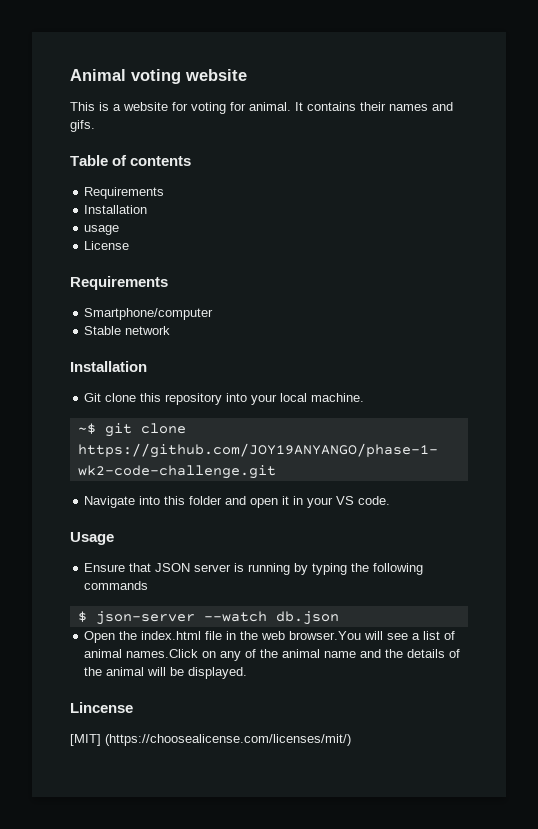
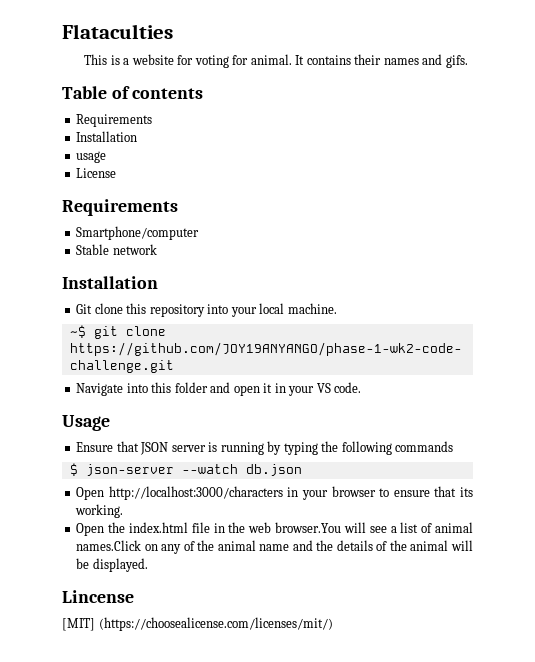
[70,69,247,84] Animal voting website -> [62,24,173,39] Flataculties
(339, 618) none -> [76,486,473,500] [75,504,124,518] // Open http://localhost:3000/characters in your browser to ensure that its working.

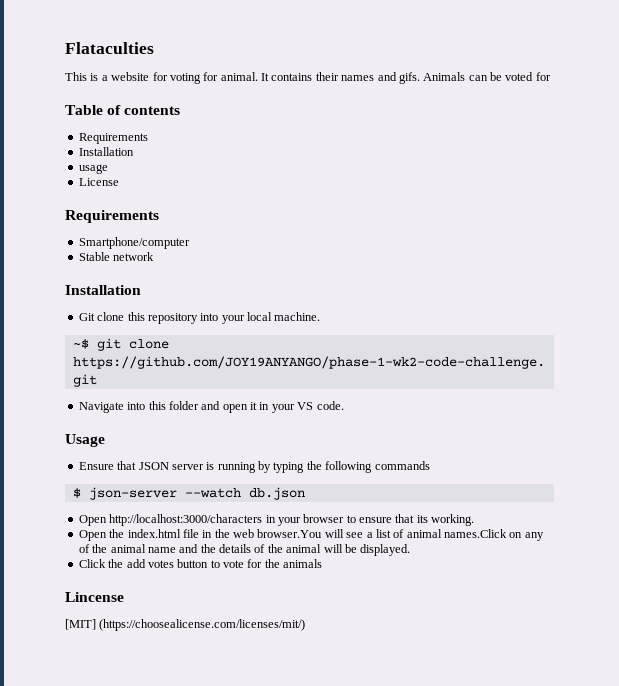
(468, 61) none -> [423,72,551,81] Animals can be voted for
(148, 565) none -> [78,559,323,568] // Click the add votes button to vote for the animals

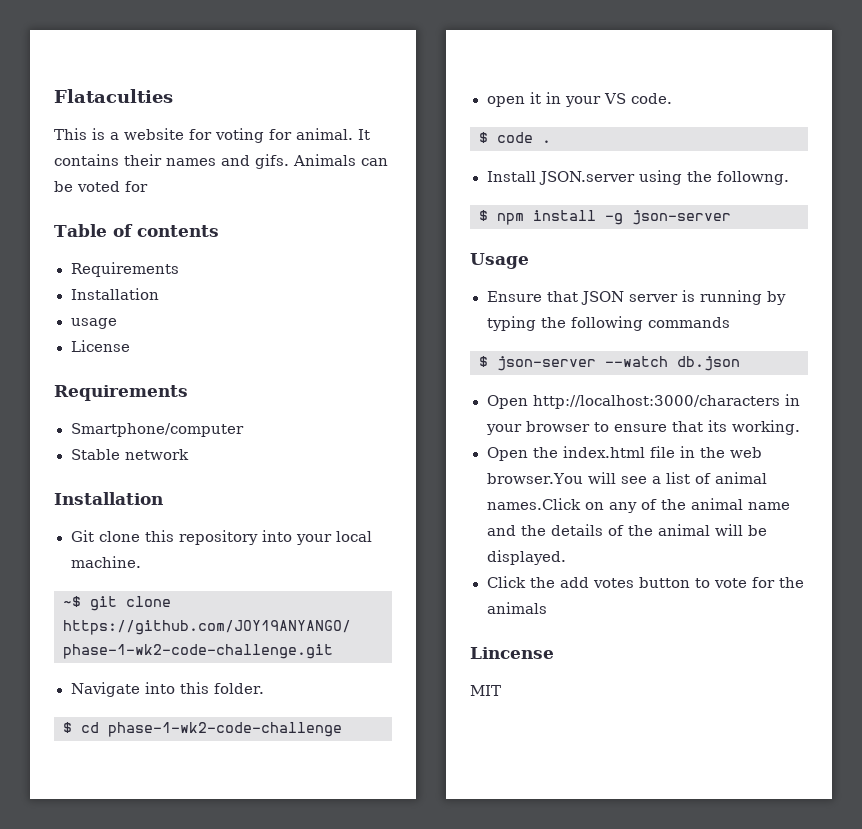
[168,401,221,410] folder and -> [213,683,265,694] [63,722,342,737] folder. // $ cd phase-1-wk2-code-challenge //
(344, 405) none -> [479,132,551,143] [486,170,790,185] [479,210,731,225] // $ code . // Install JSON.server using the followng. // $ npm install -g json-server
[65,619,306,631] [MIT] (https://choosealicense.com/licenses/mit/) -> [470,685,501,696] MIT

